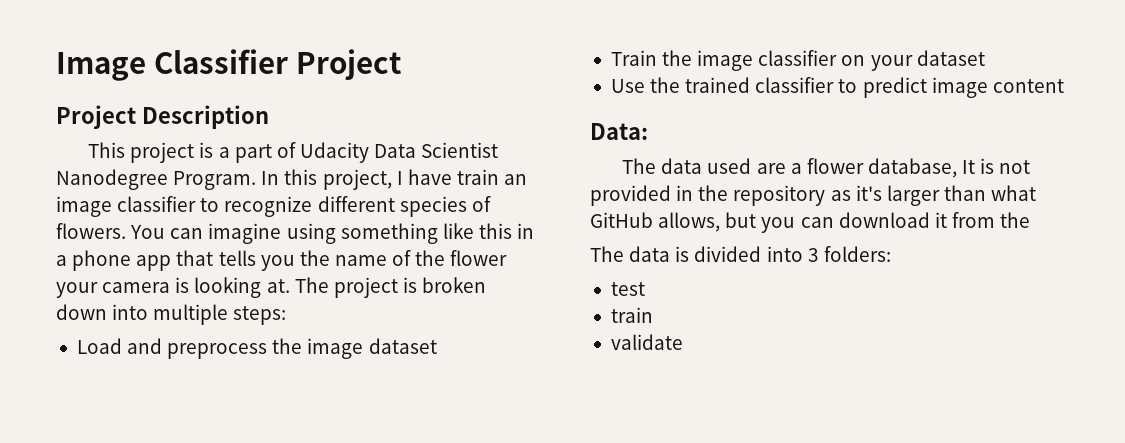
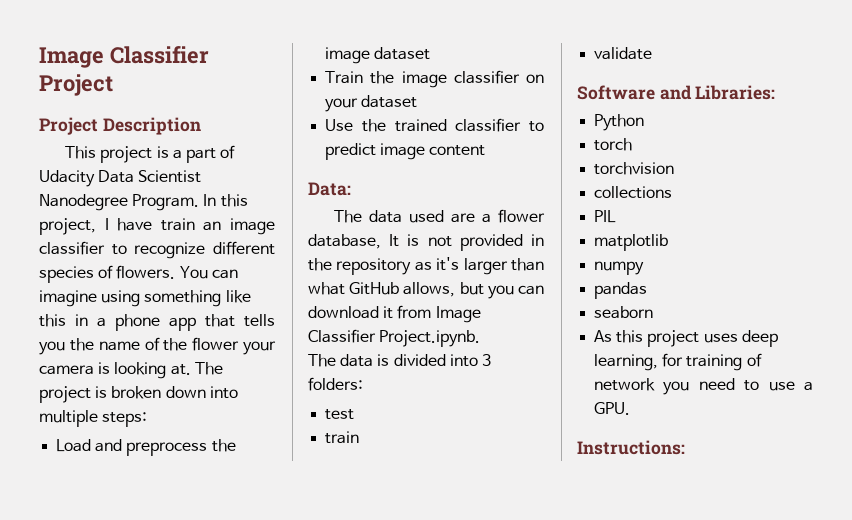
[1000,212,1031,228] the -> [435,306,481,323] [308,329,481,347] Image Classifier Project.ipynb.
(683, 342) none -> [577,85,776,100] [594,114,645,131] [594,138,633,151] [594,162,675,175] [594,186,673,199] [594,210,617,223] [594,234,669,251] [594,261,645,275] [594,282,648,299] [594,306,654,319] [594,330,778,347] [594,353,762,371] [594,378,813,395] [594,402,631,415] [577,440,685,455] // Software and Libraries: // Python // torch // torchvision // collections // PIL // matplotlib // numpy // pandas // seaborn // As this project uses deep learning, for training of network you need to use a GPU. // Instructions:

